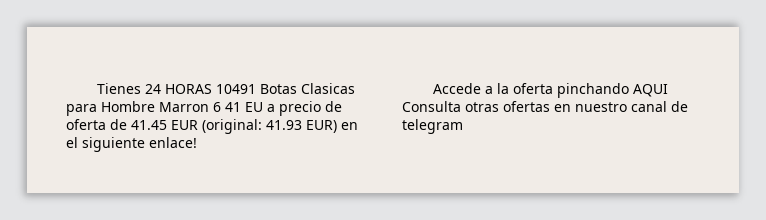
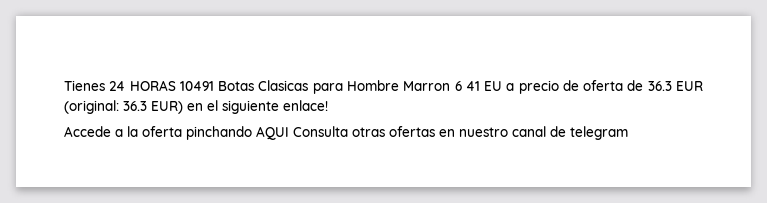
[131,120,167,130] 41.45 -> [647,81,672,91] 36.3
[266,120,302,130] 41.93 -> [123,101,147,111] 36.3

